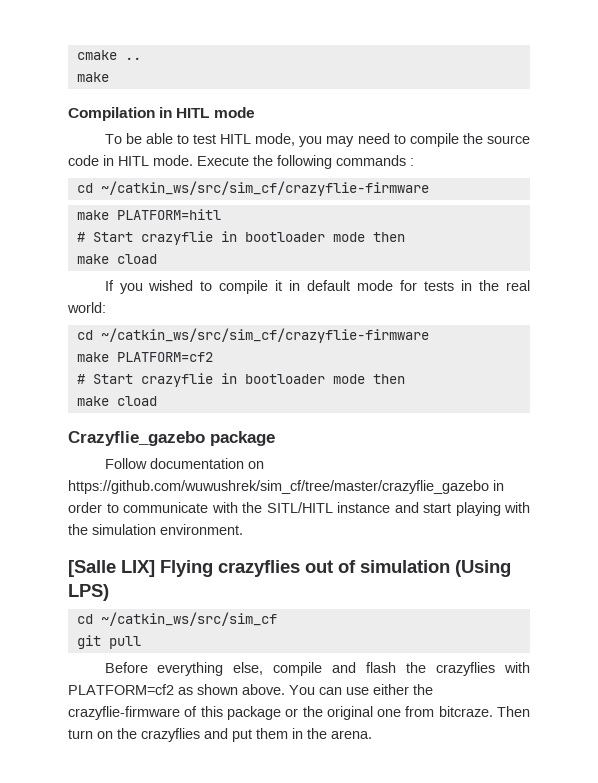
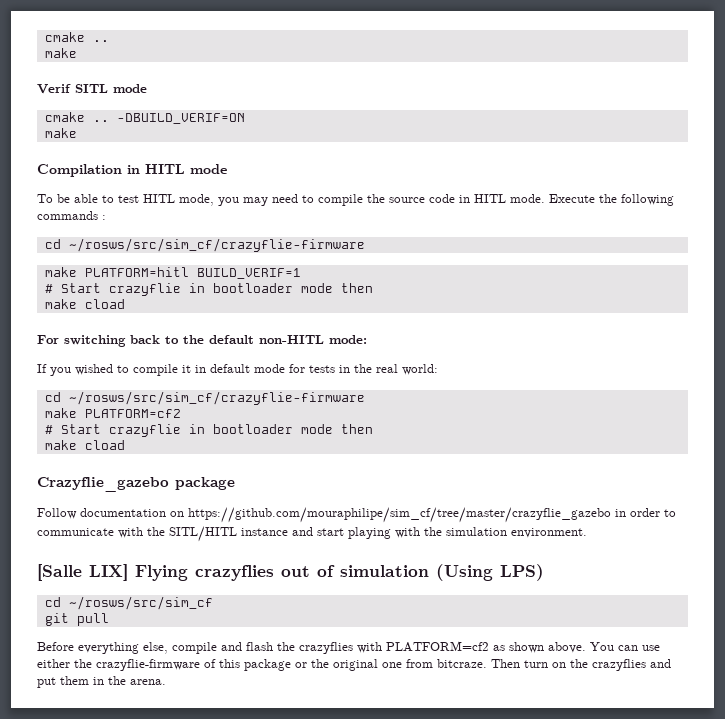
(109, 77) none -> [37,84,147,94] [44,112,245,124] [44,128,77,138] // Verif SITL mode // cmake .. -DBUILD_VERIF=ON // make
[100,181,429,196] ~/catkin_ws/src/sim_cf/crazyflie-firmware -> [68,238,365,252] ~/rosws/src/sim_cf/crazyflie-firmware
[76,231,405,245] [76,254,157,264] // # Start crazyflie in bootloader mode then // make cload -> [196,268,301,279] [44,283,373,296] [44,299,125,309] [37,335,367,347] BUILD_VERIF=1 // # Start crazyflie in bootloader mode then // make cload // For switching back to the default non-HITL mode:
[100,328,429,343] ~/catkin_ws/src/sim_cf/crazyflie-firmware -> [68,391,365,405] ~/rosws/src/sim_cf/crazyflie-firmware
[68,480,489,494] https://github.com/wuwushrek/sim_cf/tree/master/crazyflie_gazebo -> [188,507,611,523] https://github.com/mouraphilipe/sim_cf/tree/master/crazyflie_gazebo
[100,612,277,626] ~/catkin_ws/src/sim_cf -> [68,596,213,610] ~/rosws/src/sim_cf

